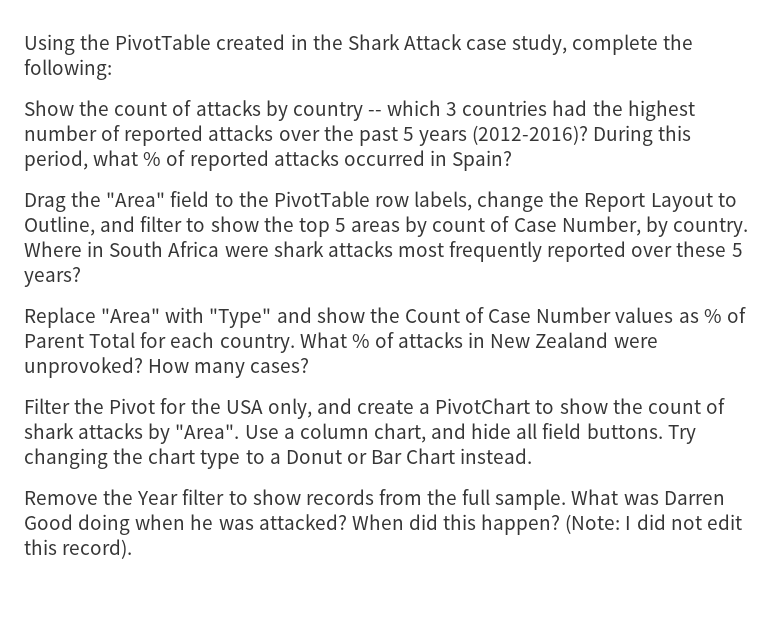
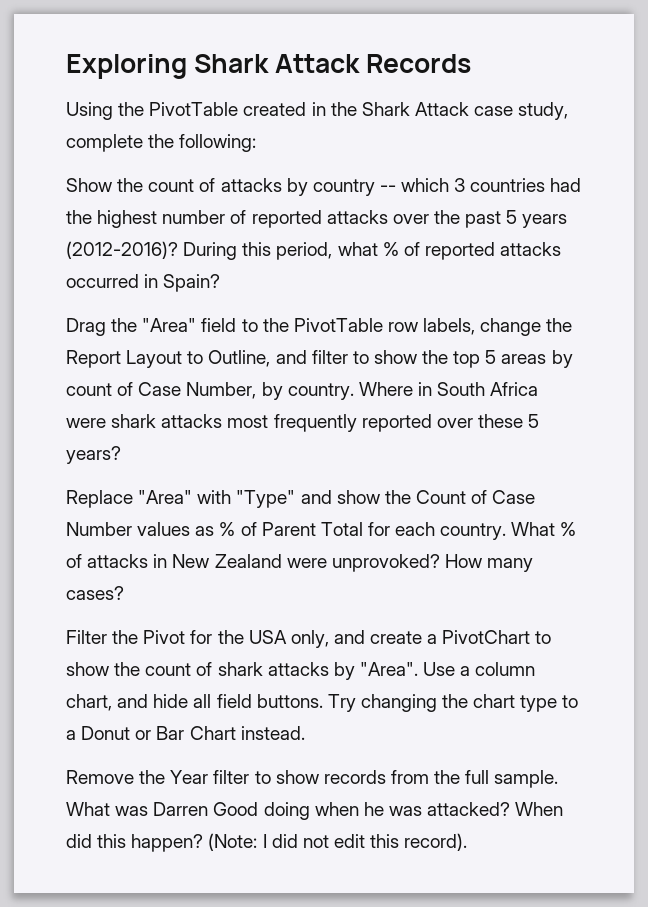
(24, 44) none -> [66,54,472,79] Exploring Shark Attack Records //

